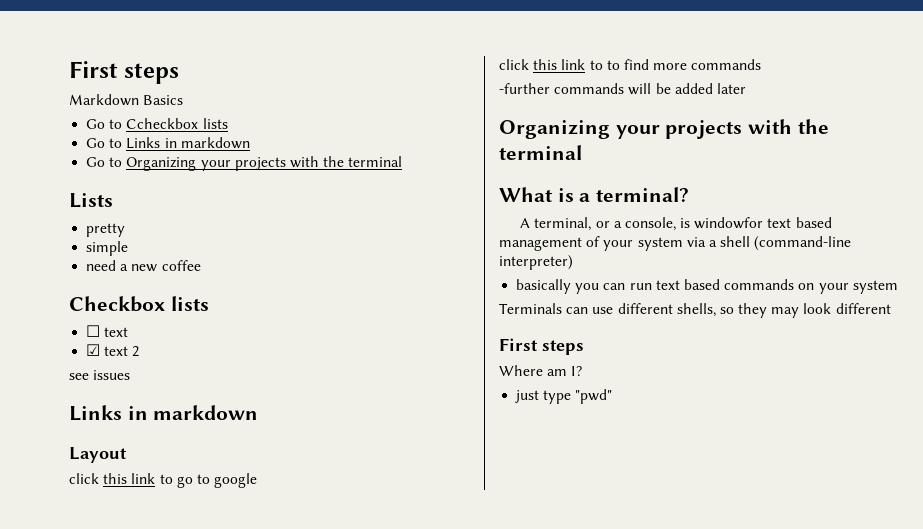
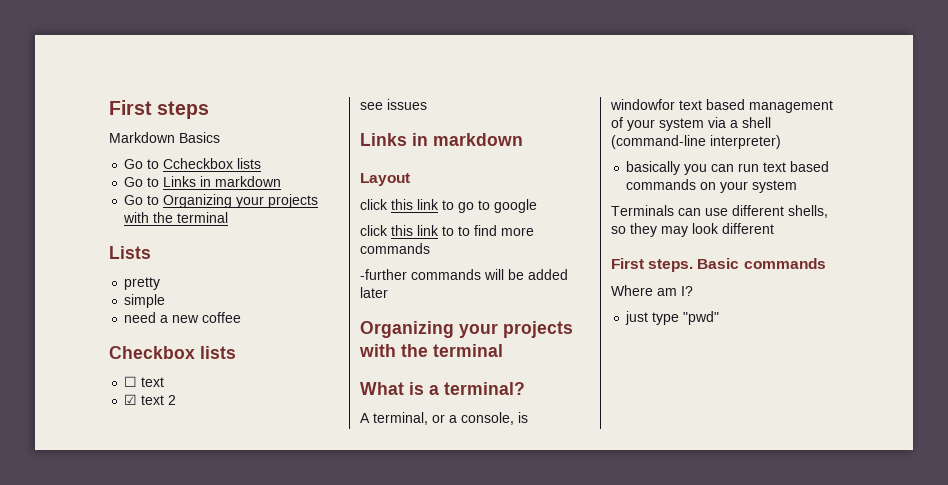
[542,340,584,355] steps -> [648,258,826,272] steps. Basic commands

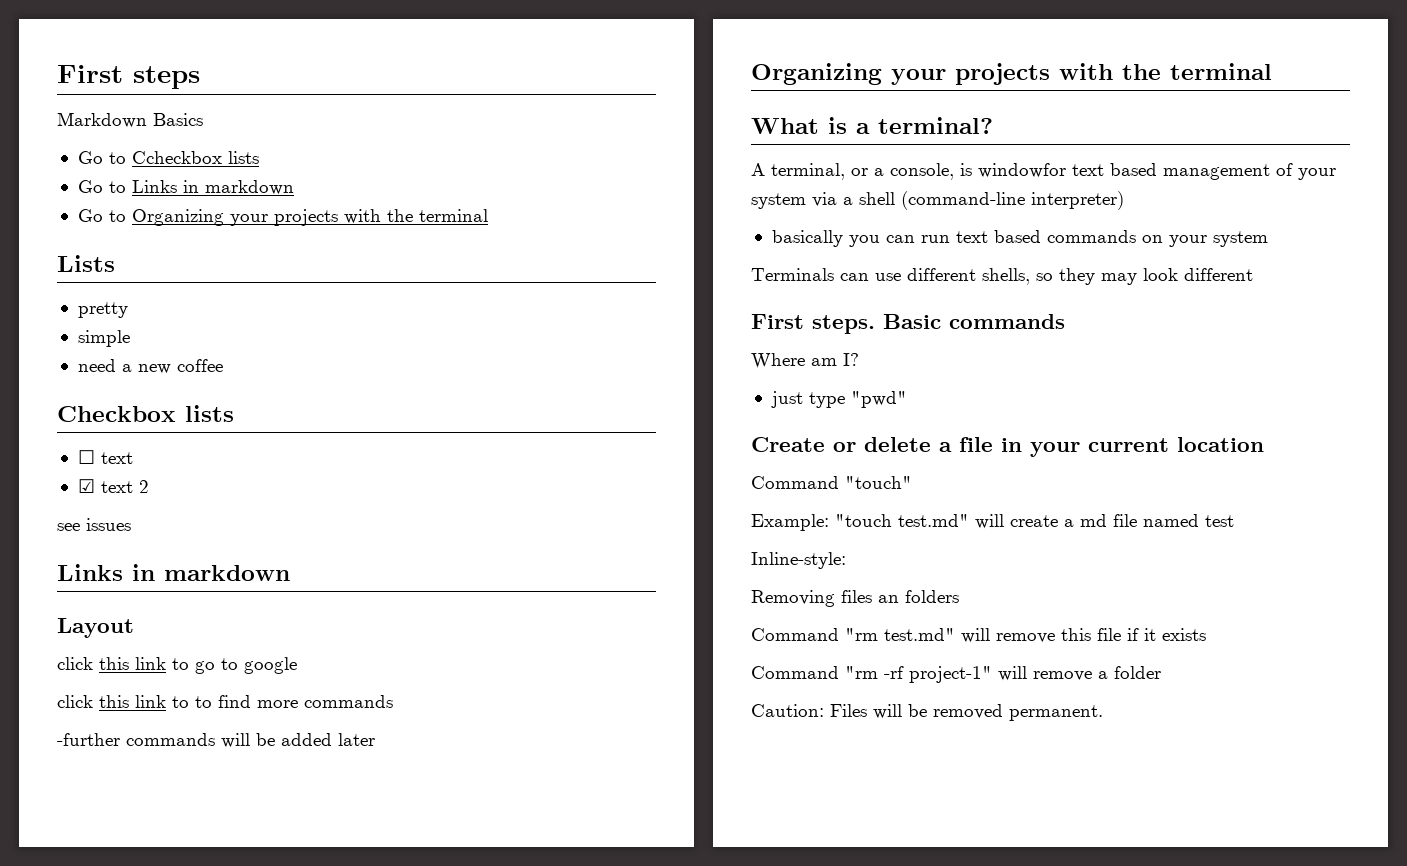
(720, 318) none -> [751,437,1264,457] [751,476,912,489] [751,514,1234,531] [751,552,846,569] [751,590,959,607] [751,628,1206,643] [751,666,1161,683] [751,704,1103,721] // Create or delete a file in your current location // Command "touch" // Example: "touch test.md" will create a md file named test // Inline-style: // Removing files an folders // Command "rm test.md" will remove this file if it exists // Command "rm -rf project-1" will remove a folder // Caution: Files will be removed permanent.

